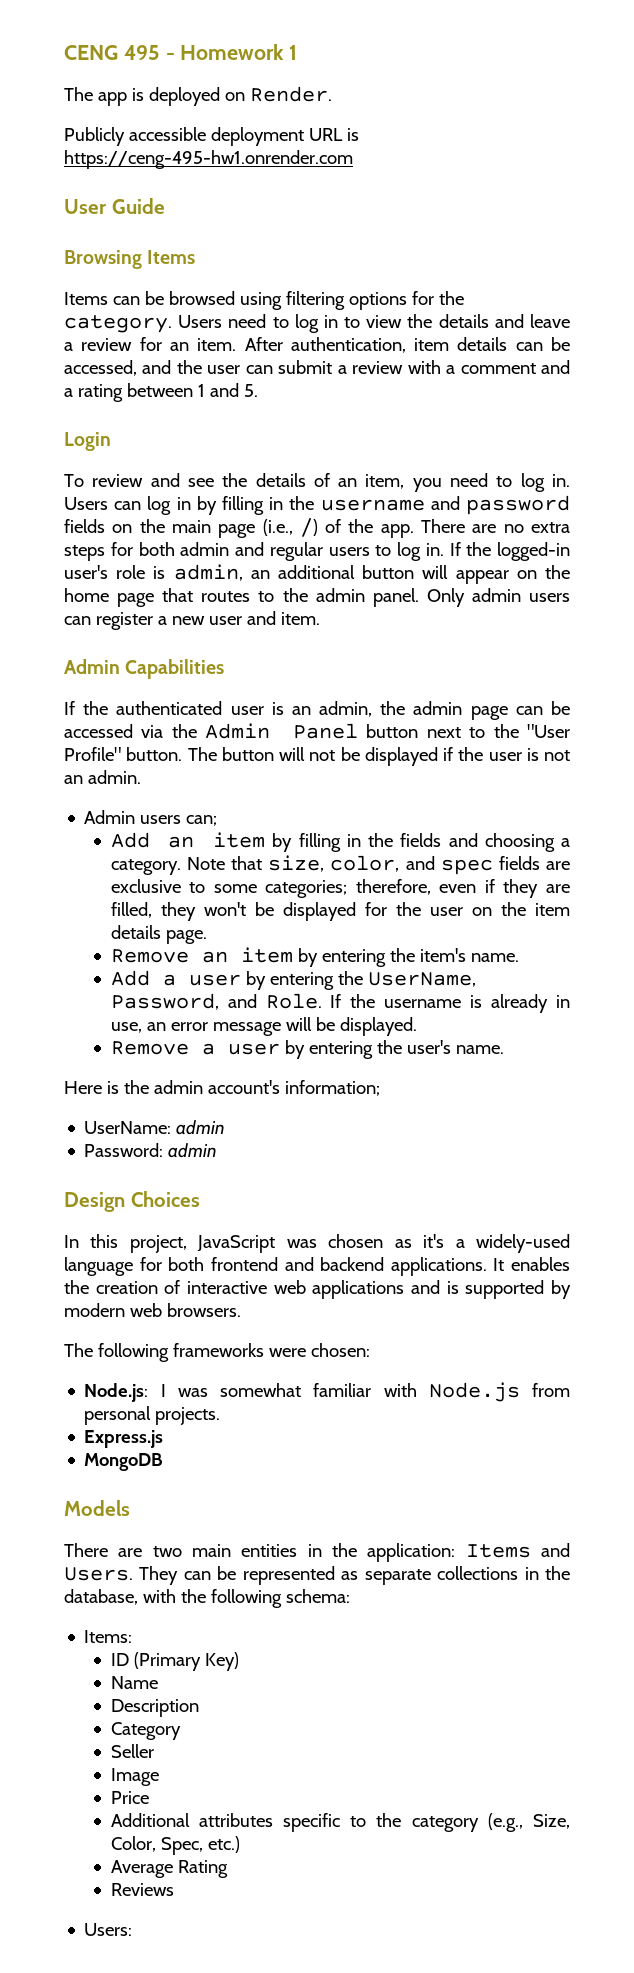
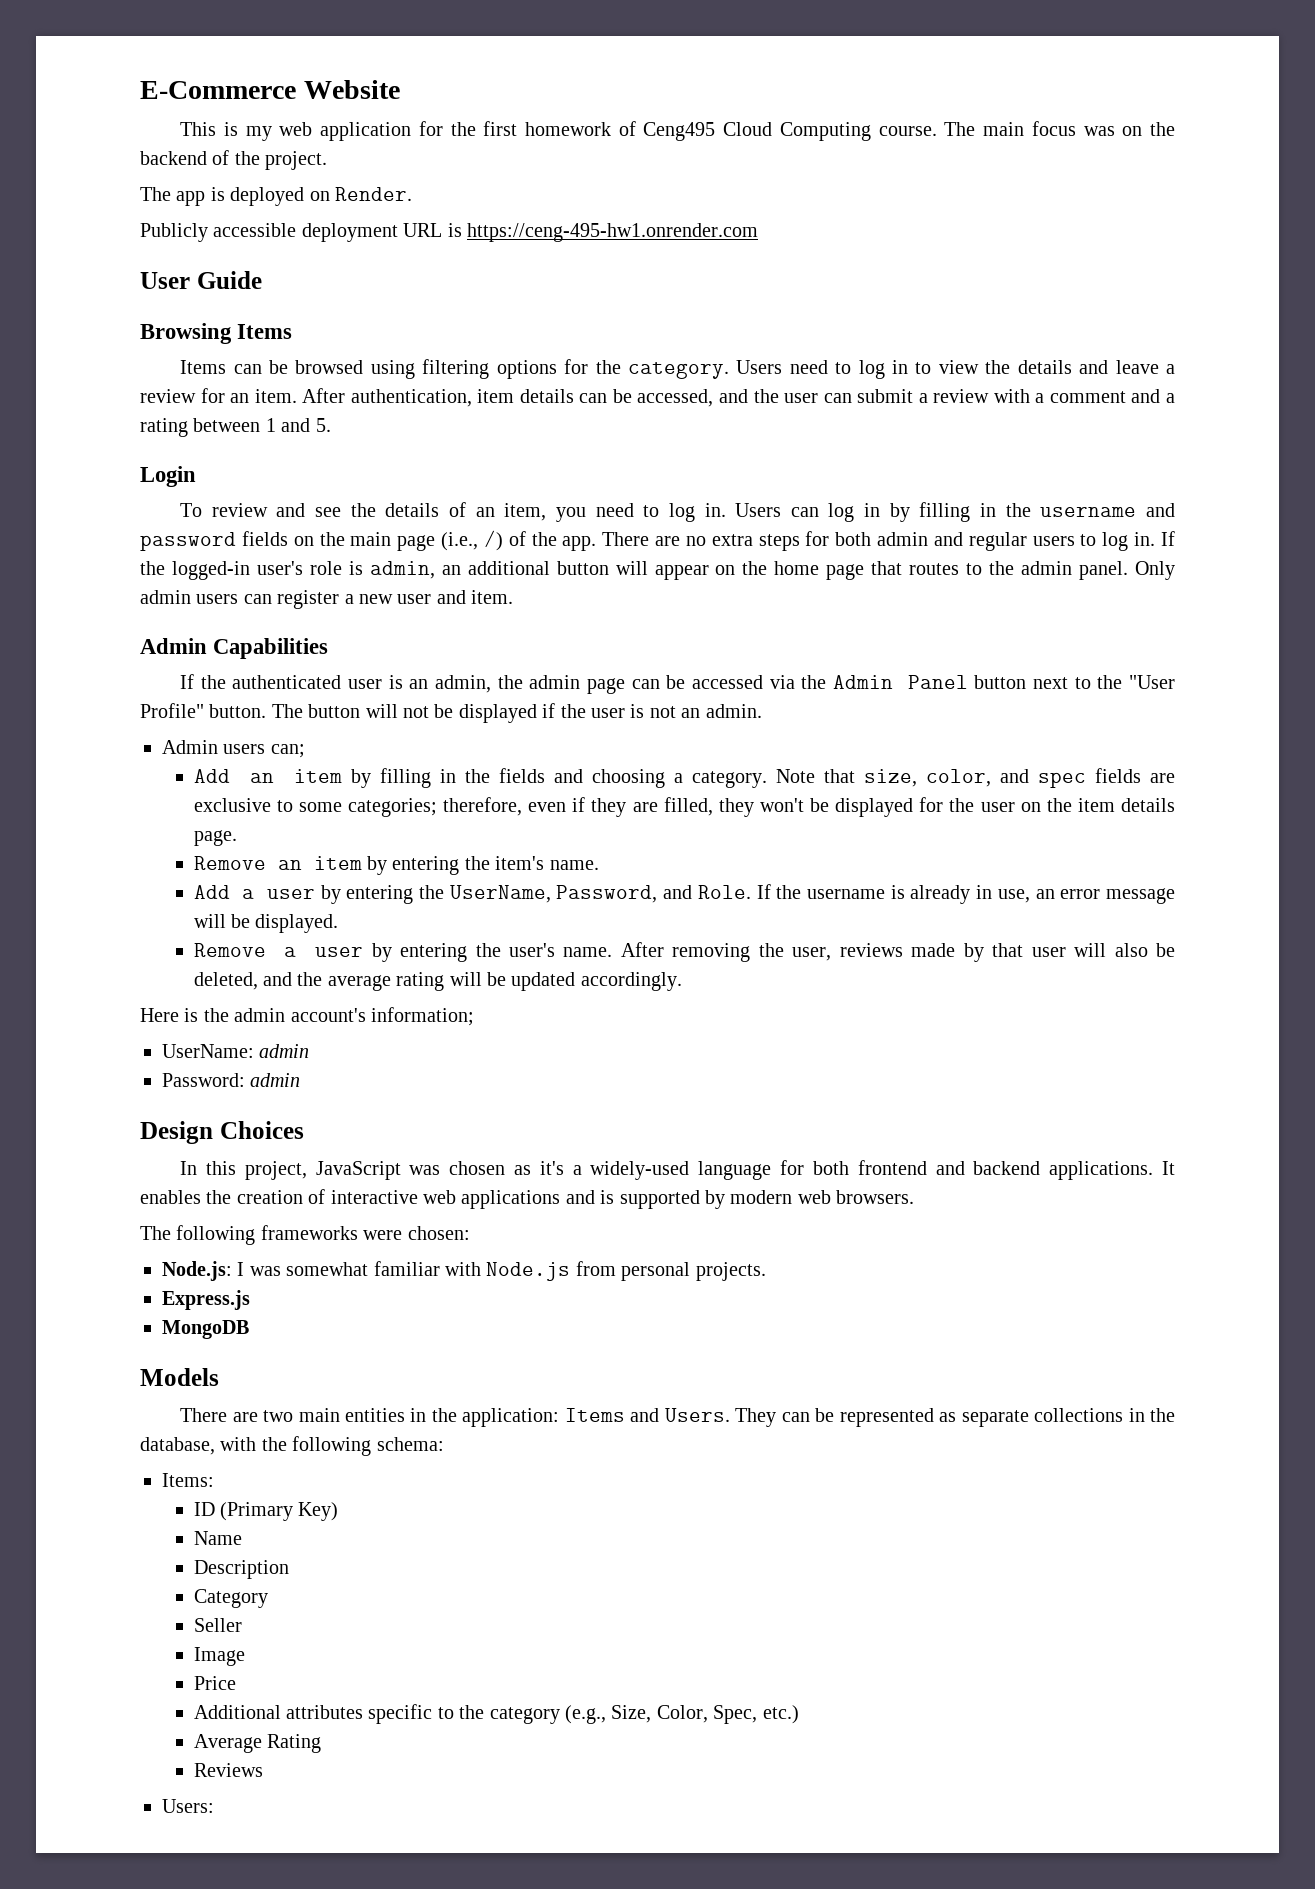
[64,44,298,60] CENG 495 - Homework 1 -> [140,80,400,99] [180,121,1176,141] [140,150,328,170] E-Commerce Website // This is my web application for the first homework of Ceng495 Cloud Computing course. The main focus was on the backend of the project.
(504, 1049) none -> [620,942,1176,962] [193,972,682,991] After removing the user, reviews made by that user will also be deleted, and the average rating will be updated accordingly.

